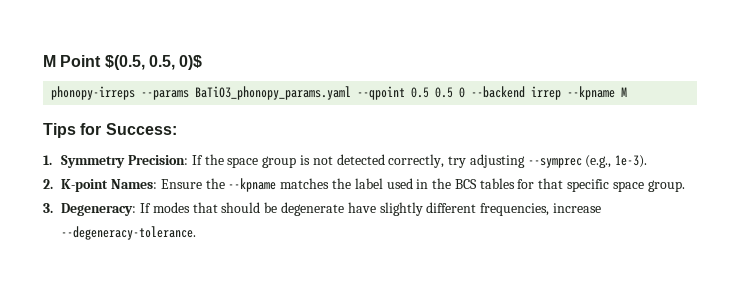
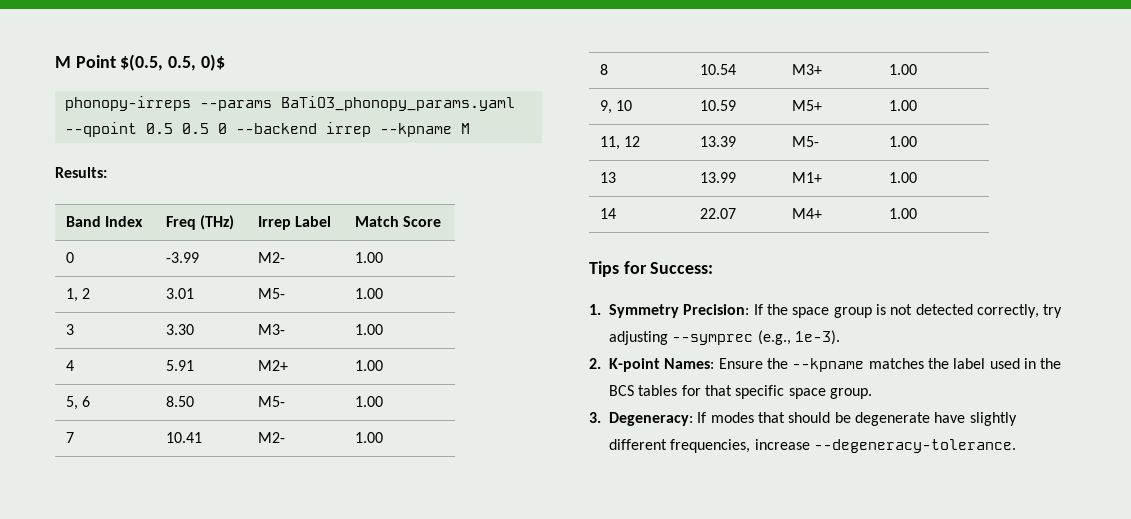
(628, 92) none -> [55,167,107,178] [65,216,144,227] [165,215,235,230] [257,216,332,230] [354,216,442,227] [65,252,74,263] [165,252,199,263] [257,252,285,263] [354,252,383,263] [65,288,91,302] [165,288,194,299] [257,288,285,299] [354,288,383,299] [65,324,74,335] [165,324,194,335] [257,324,285,335] [354,324,383,335] [65,360,74,371] [165,360,194,371] [257,360,288,371] [354,360,383,371] [65,396,91,410] [165,396,194,407] [257,396,285,407] [354,396,383,407] [65,432,74,443] [165,432,202,443] [257,432,285,443] [354,432,383,443] [599,64,608,75] [699,64,736,75] [791,64,822,75] [888,64,917,75] [599,100,633,114] [699,100,736,111] [791,100,822,111] [888,100,917,111] [599,136,641,150] [699,136,736,147] [791,136,819,147] [888,136,917,147] [599,172,616,183] [699,172,736,183] [791,172,822,183] [888,172,917,183] [599,208,616,219] [699,208,736,219] [791,208,822,219] [888,208,917,219] // Results: // Band Index | Freq (THz) | Irrep Label | Match Score // 0 | -3.99 | M2- | 1.00 // 1, 2 | 3.01 | M5- | 1.00 // 3 | 3.30 | M3- | 1.00 // 4 | 5.91 | M2+ | 1.00 // 5, 6 | 8.50 | M5- | 1.00 // 7 | 10.41 | M2- | 1.00 // 8 | 10.54 | M3+ | 1.00 // 9, 10 | 10.59 | M5+ | 1.00 // 11, 12 | 13.39 | M5- | 1.00 // 13 | 13.99 | M1+ | 1.00 // 14 | 22.07 | M4+ | 1.00

